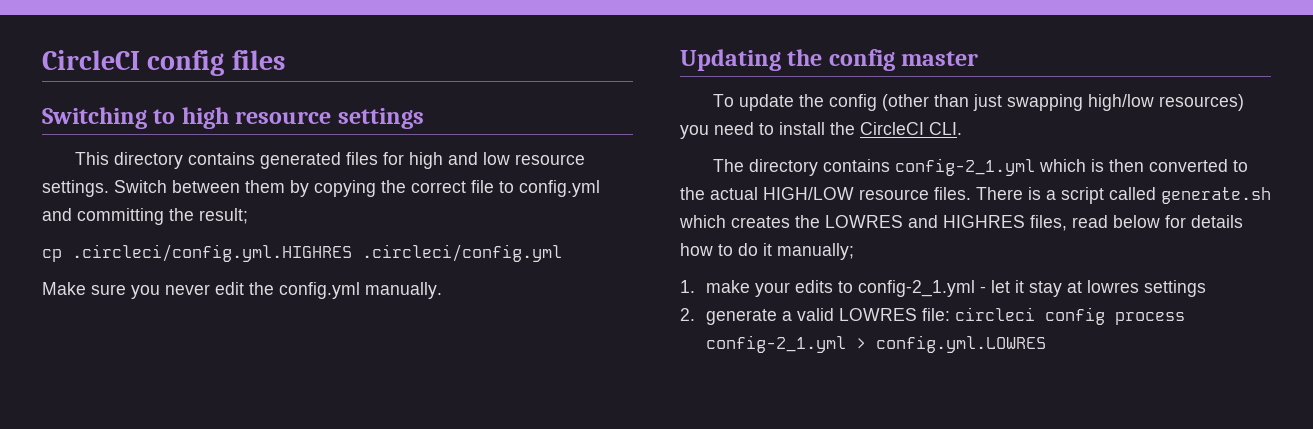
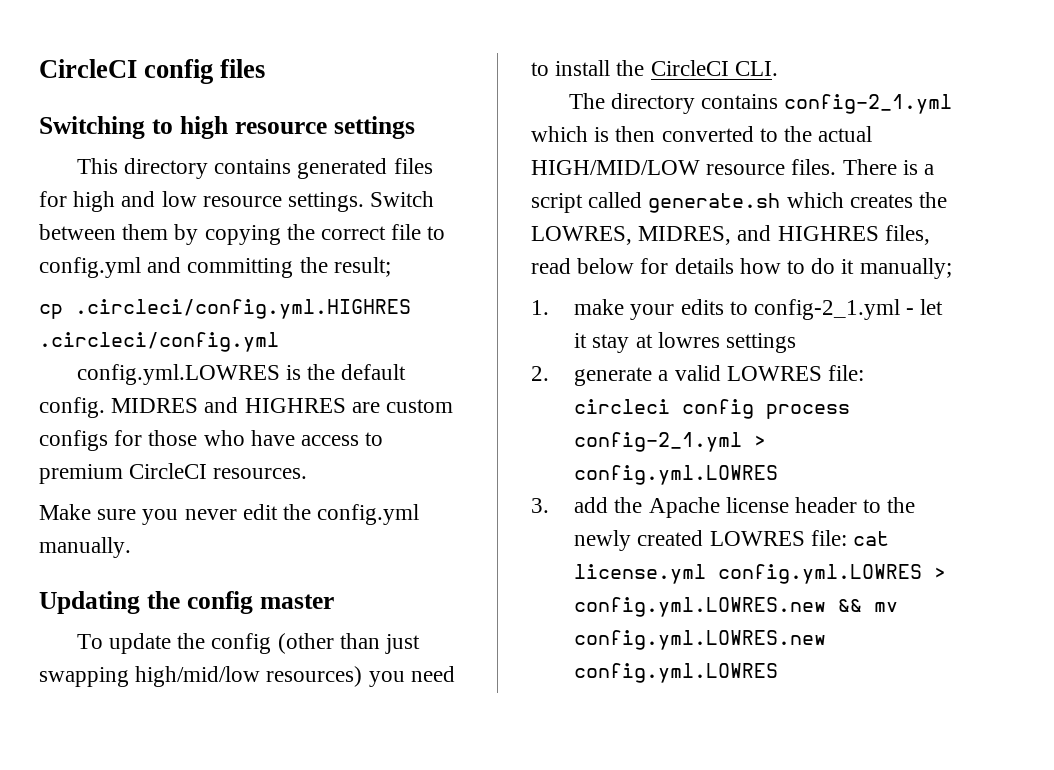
(562, 253) none -> [76,364,407,385] [39,397,454,418] [39,430,384,451] [39,463,308,484] // config.yml.LOWRES is the default config. MIDRES and HIGHRES are custom configs for those who have access to premium CircleCI resources.
[1088,94,1155,111] high/low -> [135,666,261,687] high/mid/low
[763,187,854,200] HIGH/LOW -> [531,160,700,175] HIGH/MID/LOW
[825,215,903,228] LOWRES -> [531,226,732,245] LOWRES, MIDRES,
(1047, 344) none -> [531,497,916,518] [574,530,889,551] [574,564,947,584] [574,597,899,617] [574,630,827,650] [574,663,779,683] // 3. add the Apache license header to the newly created LOWRES file: cat license.yml config.yml.LOWRES > config.yml.LOWRES.new && mv config.yml.LOWRES.new config.yml.LOWRES

